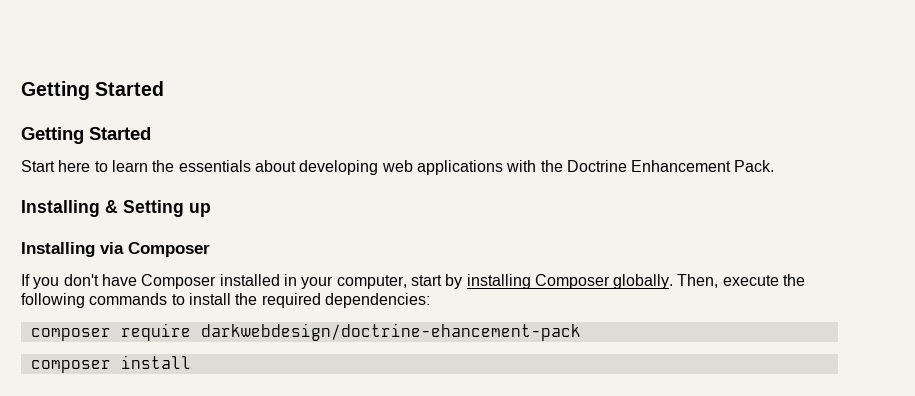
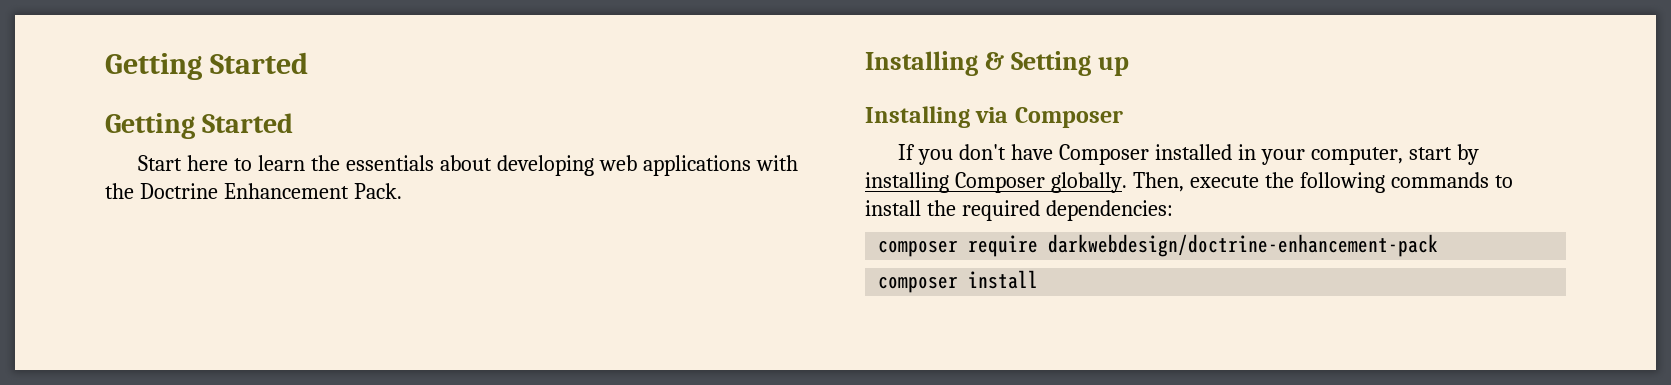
[200,323,581,341] darkwebdesign/doctrine-ehancement-pack -> [1048,234,1439,257] darkwebdesign/doctrine-enhancement-pack

